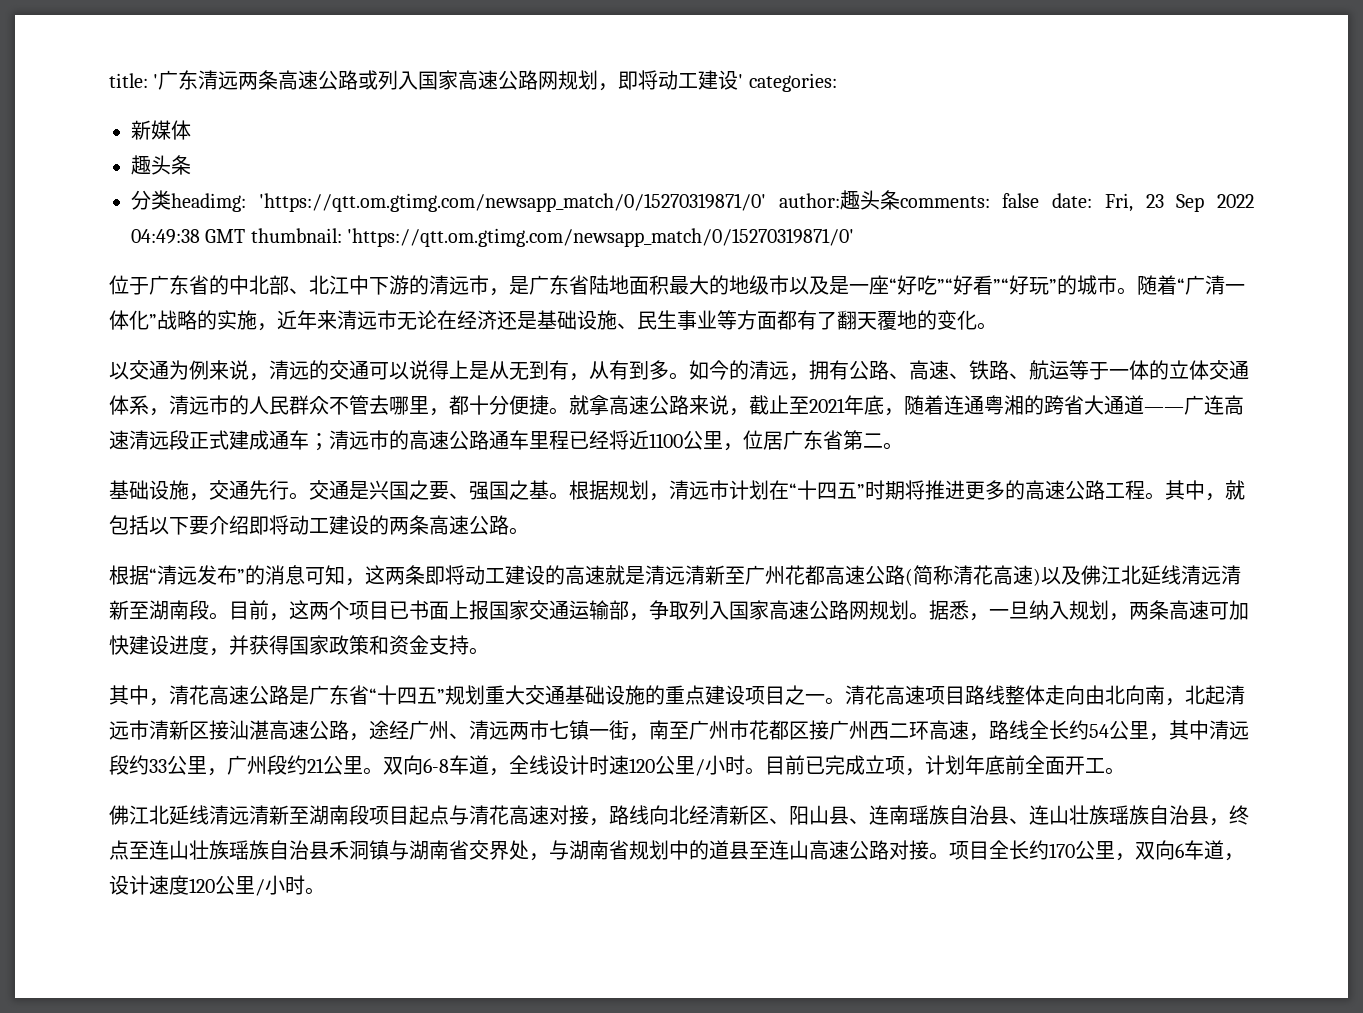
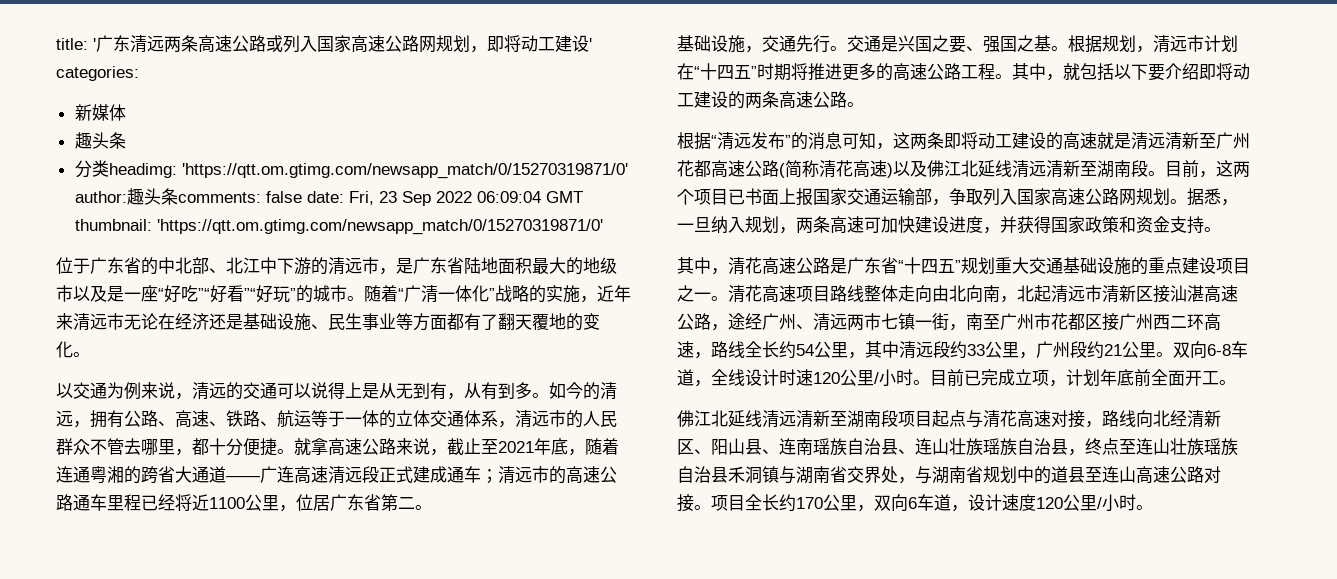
[131,229,200,244] 04:49:38 -> [476,191,541,203] 06:09:04

